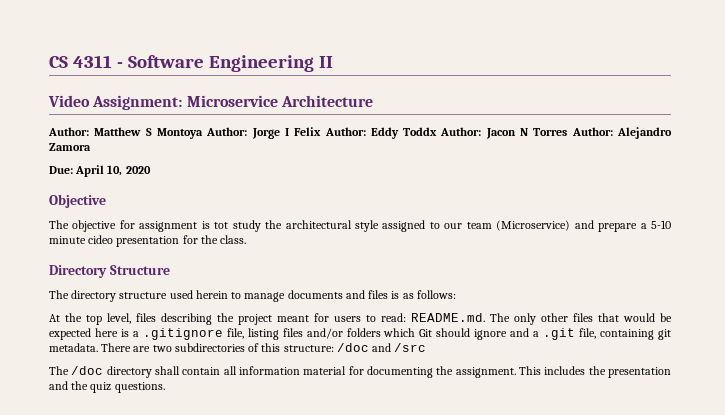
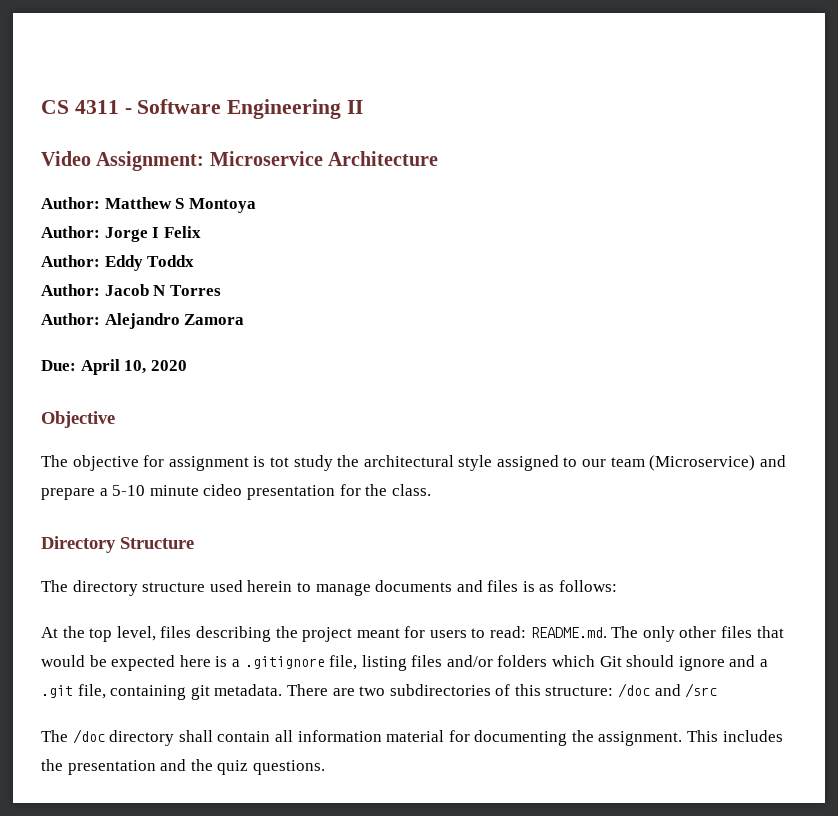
(203, 133) none -> (256, 205) //
(322, 131) none -> (201, 232) //
[440,127,516,139] Author: Jacon -> [41,284,149,296] // Author: Jacob
(568, 132) none -> (221, 290) //

